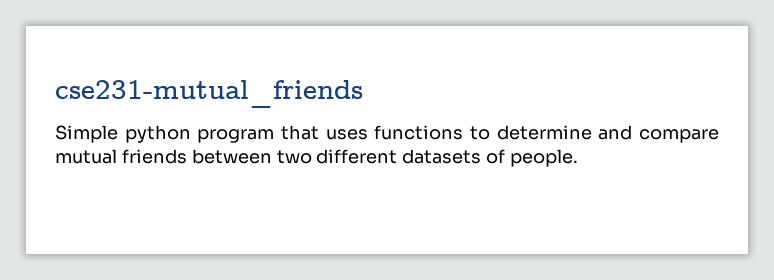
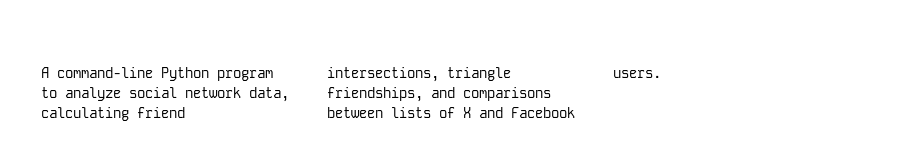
[55,80,363,108] [55,125,719,143] [55,149,579,167] cse231-mutual_friends // Simple python program that uses functions to determine and compare mutual friends between two different datasets of people. -> [41,67,273,81] [41,87,289,102] [41,107,185,121] [327,67,511,82] [327,87,551,102] [327,107,575,118] [613,70,661,78] A command-line Python program to analyze social network data, calculating friend intersections, triangle friendships, and comparisons between lists of X and Facebook users.

